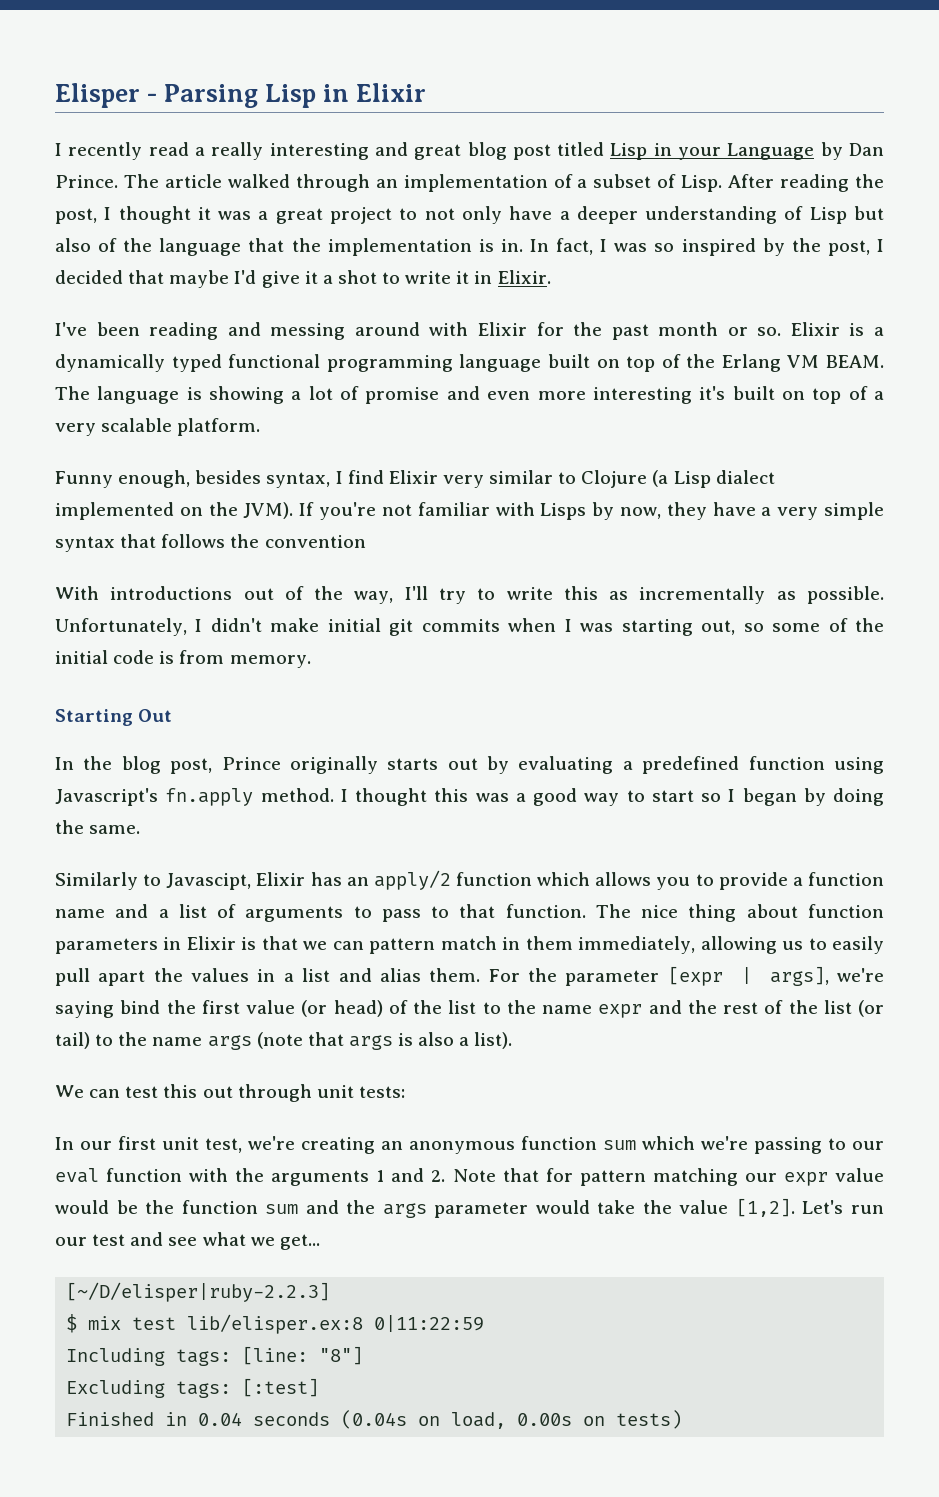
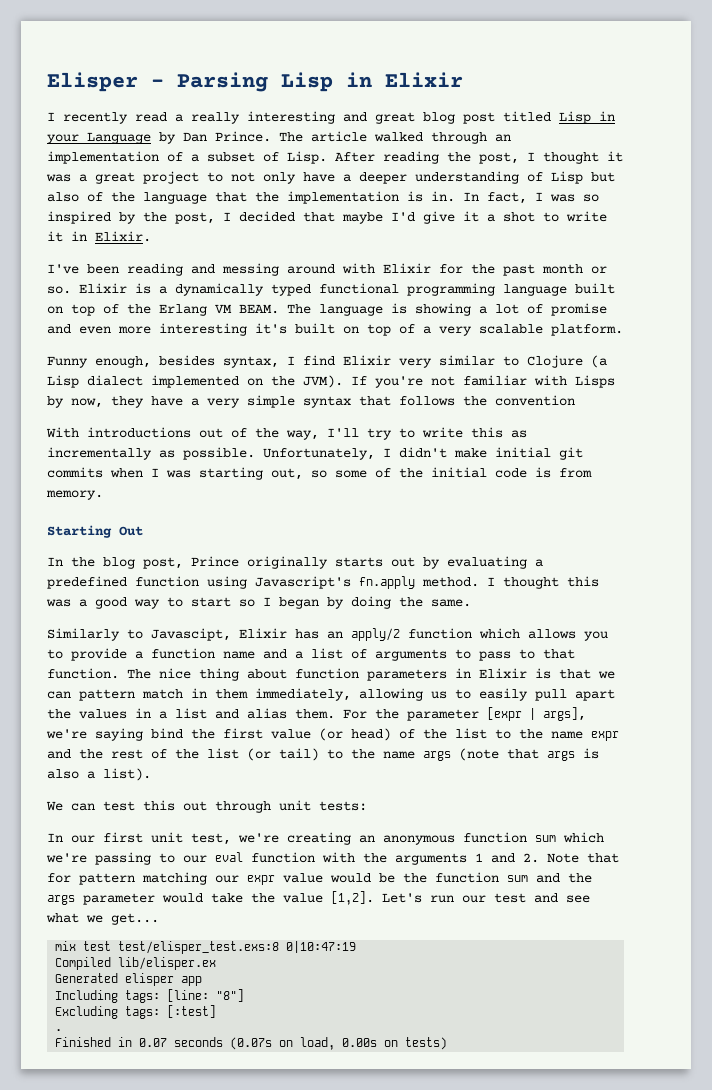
[66,1282,331,1302] [66,1314,485,1334] [~/D/elisper|ruby-2.2.3] // $ mix test lib/elisper.ex:8 0|11:22:59 -> [55,941,357,954] [55,957,217,970] [55,973,203,986] mix test test/elisper_test.exs:8 0|10:47:19 // Compiled lib/elisper.ex // Generated elisper app
(320, 1387) none -> [55,1029,63,1031] // .
[198,1410,408,1429] 0.04 seconds (0.04s -> [139,1037,273,1050] 0.07 seconds (0.07s

